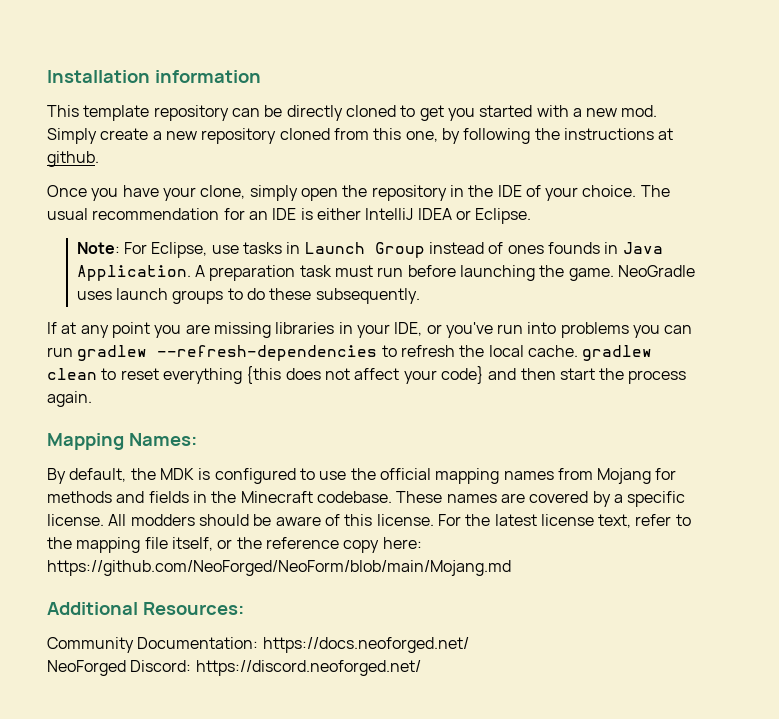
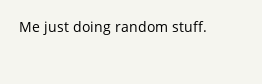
[47,70,261,83] [47,105,658,121] [47,128,674,144] [47,151,99,167] [47,185,670,201] [47,208,532,224] [76,242,663,258] [76,265,695,281] [76,288,420,304] [47,322,693,338] [47,345,653,361] [47,366,687,384] [47,391,92,407] [47,433,197,450] [47,468,677,484] [47,491,686,507] [47,514,691,528] [47,537,422,553] [47,560,511,576] [47,602,244,615] [47,637,469,653] [47,660,421,676] Installation information // This template repository can be directly cloned to get you started with a new mod. Simply create a new repository cloned from this one, by following the instructions at github. // Once you have your clone, simply open the repository in the IDE of your choice. The usual recommendation for an IDE is either IntelliJ IDEA or Eclipse. // Note: For Eclipse, use tasks in Launch Group instead of ones founds in Java Application. A preparation task must run before launching the game. NeoGradle uses launch groups to do these subsequently. // If at any point you are missing libraries in your IDE, or you've run into problems you can run gradlew --refresh-dependencies to refresh the local cache. gradlew clean to reset everything {this does not affect your code} and then start the process again. // Mapping Names: // By default, the MDK is configured to use the official mapping names from Mojang for methods and fields in the Minecraft codebase. These names are covered by a specific license. All modders should be aware of this license. For the latest license text, refer to the mapping file itself, or the reference copy here: https://github.com/NeoForged/NeoForm/blob/main/Mojang.md // Additional Resources: // Community Documentation: https://docs.neoforged.net/ // NeoForged Discord: https://discord.neoforged.net/ -> [19,21,207,35] Me just doing random stuff.

